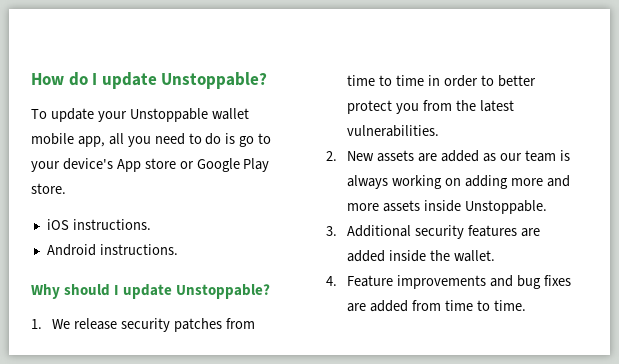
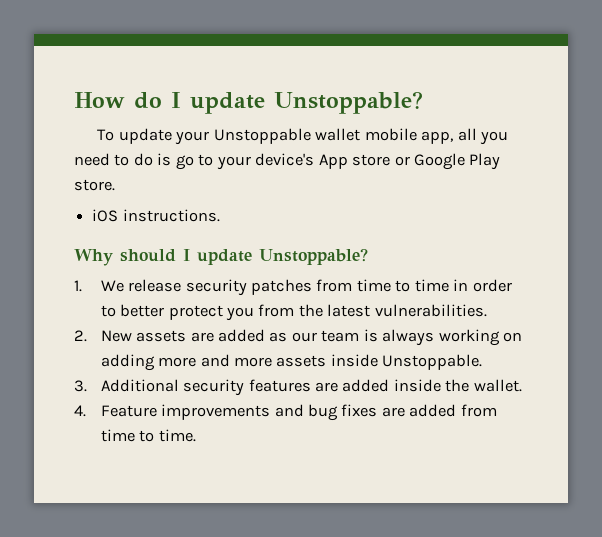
[46,244,178,256] // Android instructions. -> (220, 215) none

